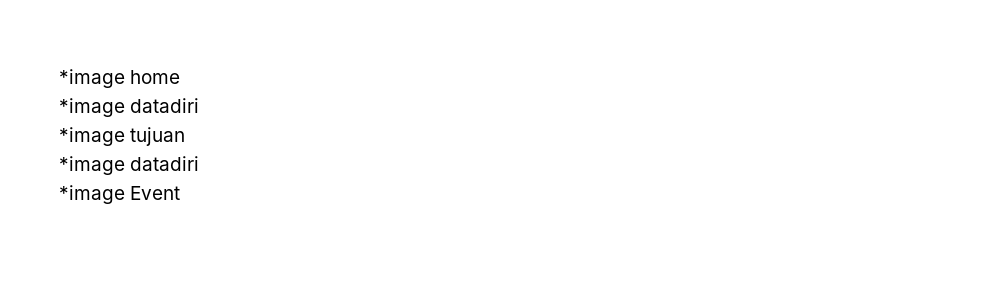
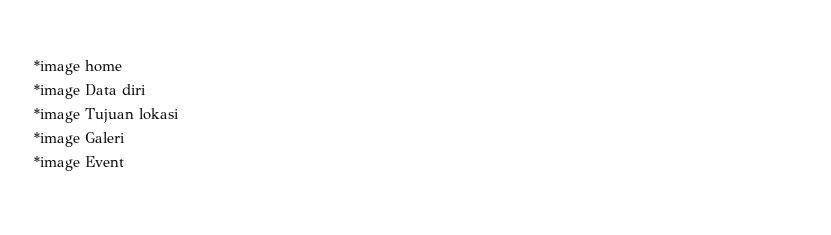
[130,98,200,113] [59,127,186,146] [59,156,200,175] datadiri // *image tujuan // *image datadiri -> [85,84,146,96] [34,108,179,123] [34,132,125,147] Data diri // *image Tujuan lokasi // *image Galeri

